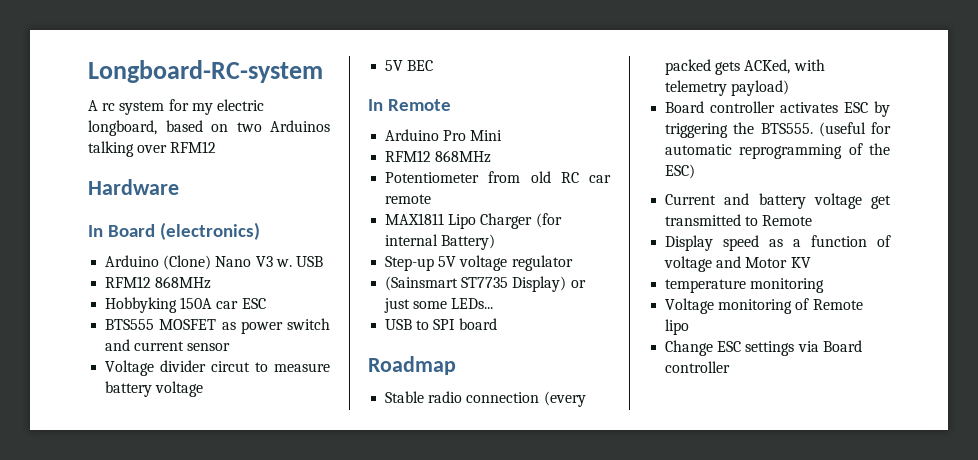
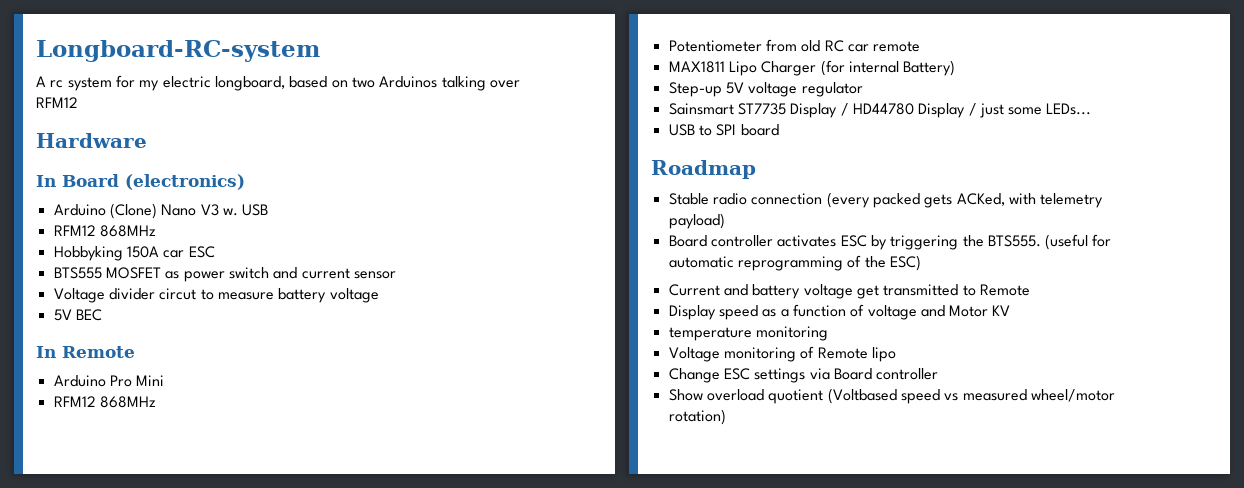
[385,276,586,292] (Sainsmart ST7735 Display) or -> [668,103,977,118] Sainsmart ST7735 Display / HD44780 Display /
(731, 367) none -> [668,388,1115,404] [668,409,726,425] // Show overload quotient (Voltbased speed vs measured wheel/motor rotation)

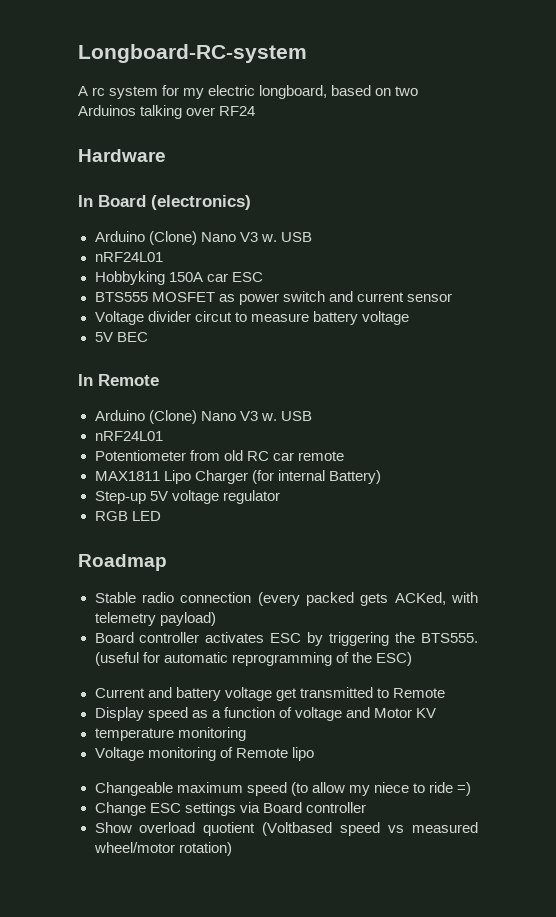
[36,97,78,108] RFM12 -> [219,106,256,116] RF24
[53,225,156,237] RFM12 868MHz -> [94,252,163,262] nRF24L01
[109,375,165,387] [53,396,156,408] Pro Mini // RFM12 868MHz -> [148,410,312,424] [94,431,163,441] (Clone) Nano V3 w. USB // nRF24L01
[668,103,1092,118] [668,124,779,136] Sainsmart ST7735 Display / HD44780 Display / just some LEDs... // USB to SPI board -> [94,511,161,521] RGB LED
(896, 354) none -> [94,782,471,796] // Changeable maximum speed (to allow my niece to ride =)

